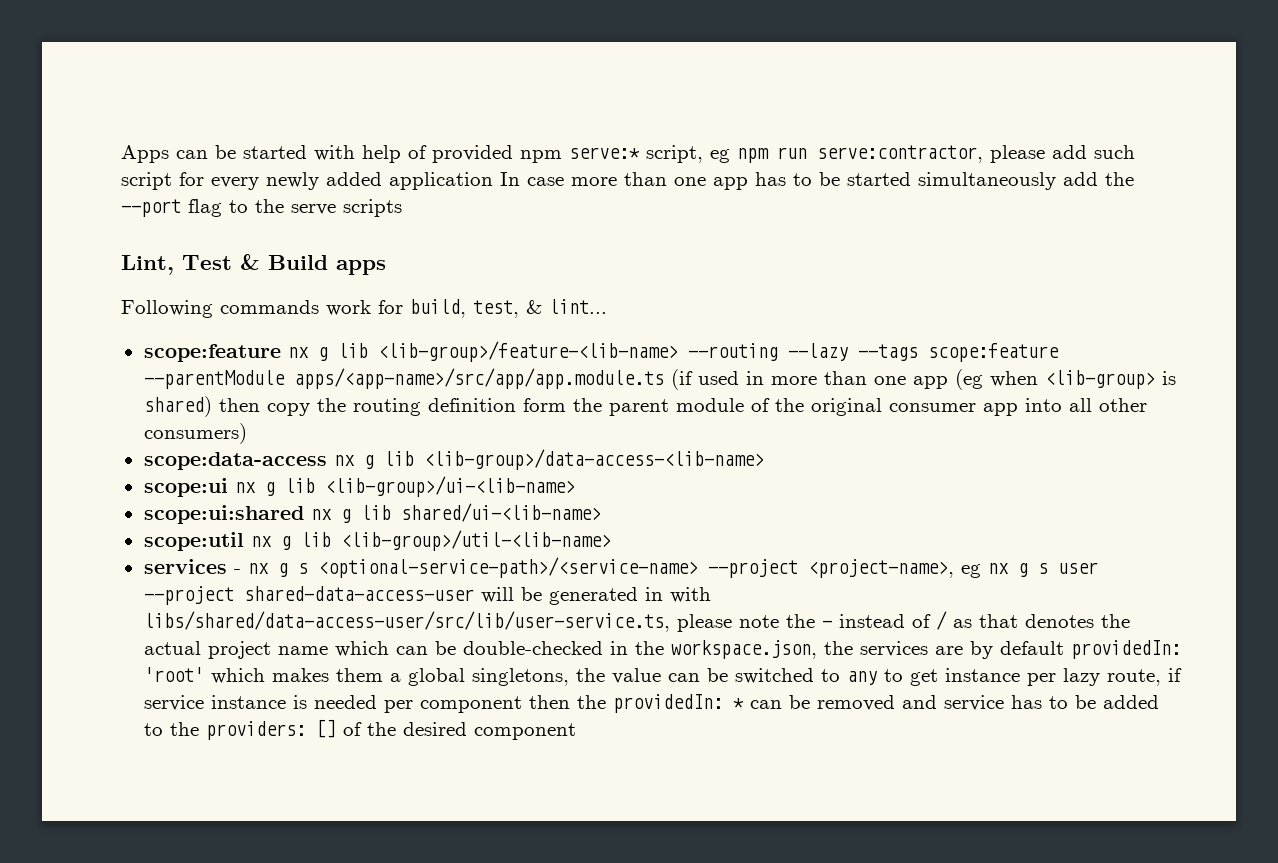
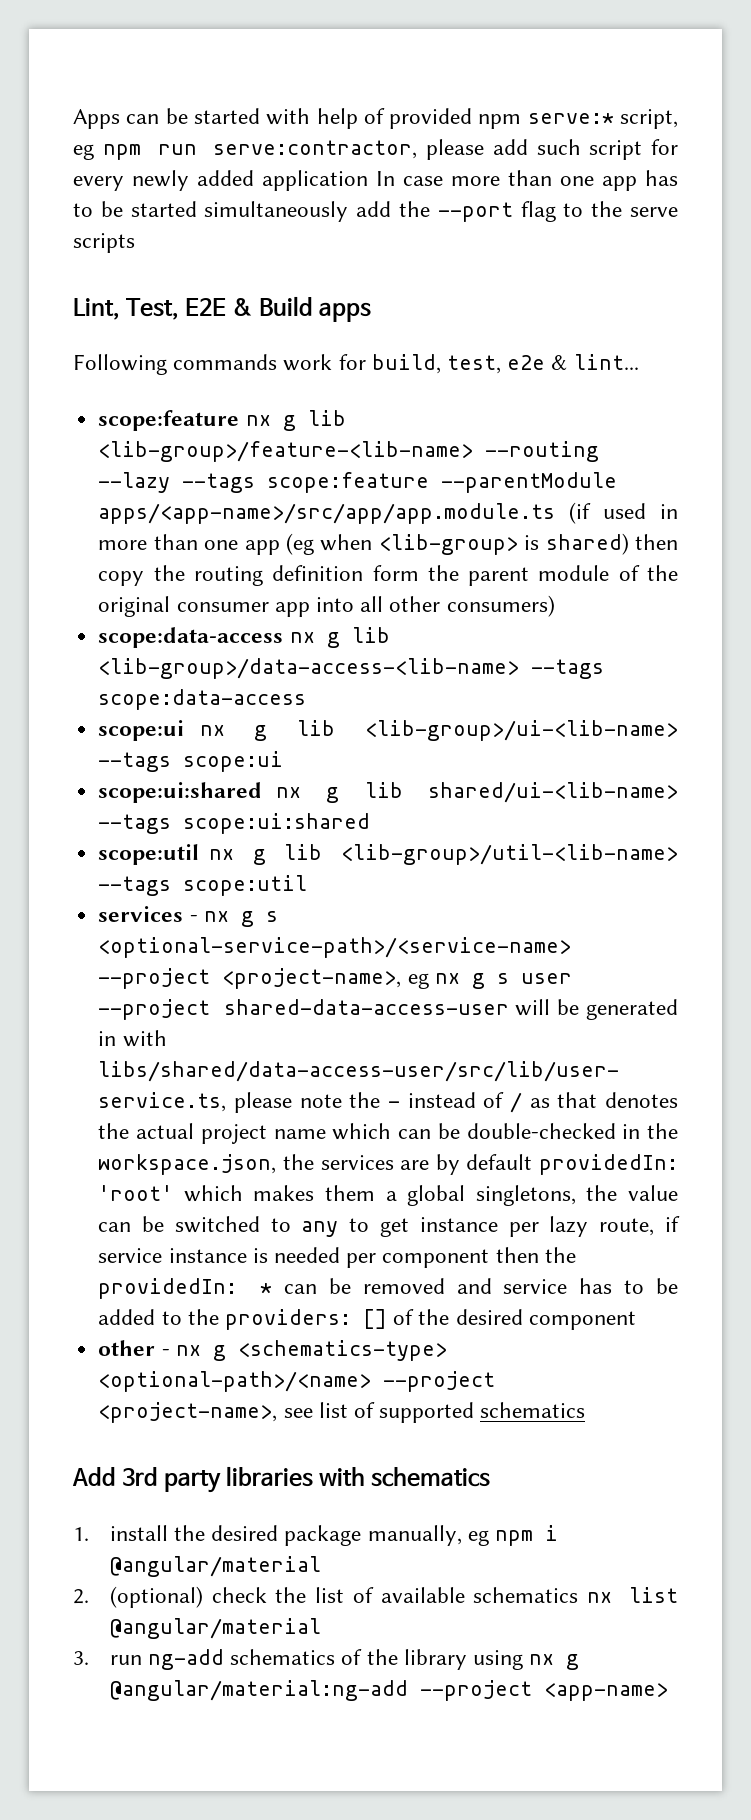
[182,255,232,270] Test -> [126,298,227,320] Test, E2E
(519, 309) none -> [507,355,546,370] e2e
(764, 459) none -> [531,659,605,679] [98,689,307,710] --tags scope:data-access
(575, 486) none -> [98,751,284,772] --tags scope:ui
(601, 512) none -> [98,813,371,834] --tags scope:ui:shared
(611, 540) none -> [98,875,308,896] --tags scope:util
(576, 731) none -> [98,1340,447,1361] [98,1371,496,1392] [98,1402,586,1423] [72,1466,491,1493] [73,1525,559,1546] [109,1556,321,1577] [73,1586,678,1608] [109,1618,321,1639] [73,1649,580,1670] [109,1680,668,1701] // other - nx g <schematics-type> <optional-path>/<name> --project <project-name>, see list of supported schematics // Add 3rd party libraries with schematics // 1. install the desired package manually, eg npm i @angular/material // 2. (optional) check the list of available schematics nx list @angular/material // 3. run ng-add schematics of the library using nx g @angular/material:ng-add --project <app-name>

